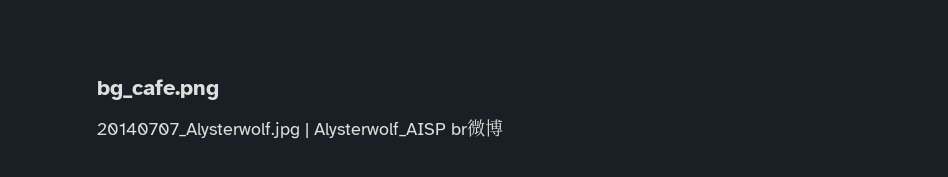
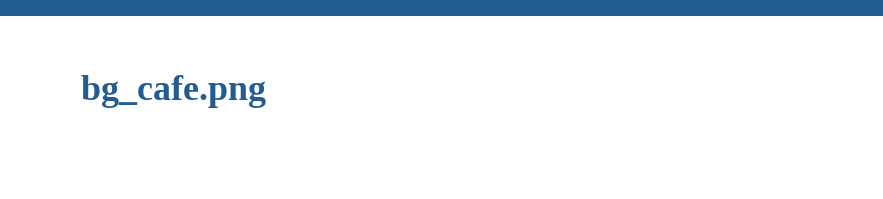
[97,119,503,139] // 20140707_Alysterwolf.jpg | Alysterwolf_AISP br微博 -> (266, 91) none

